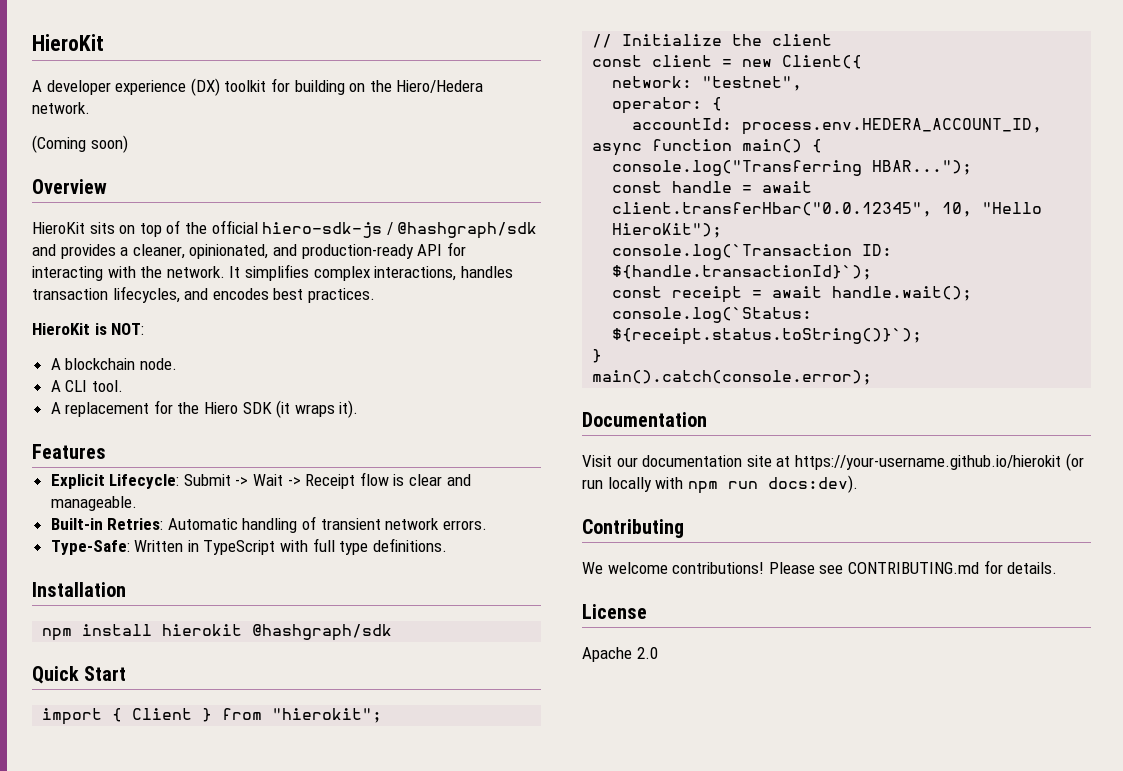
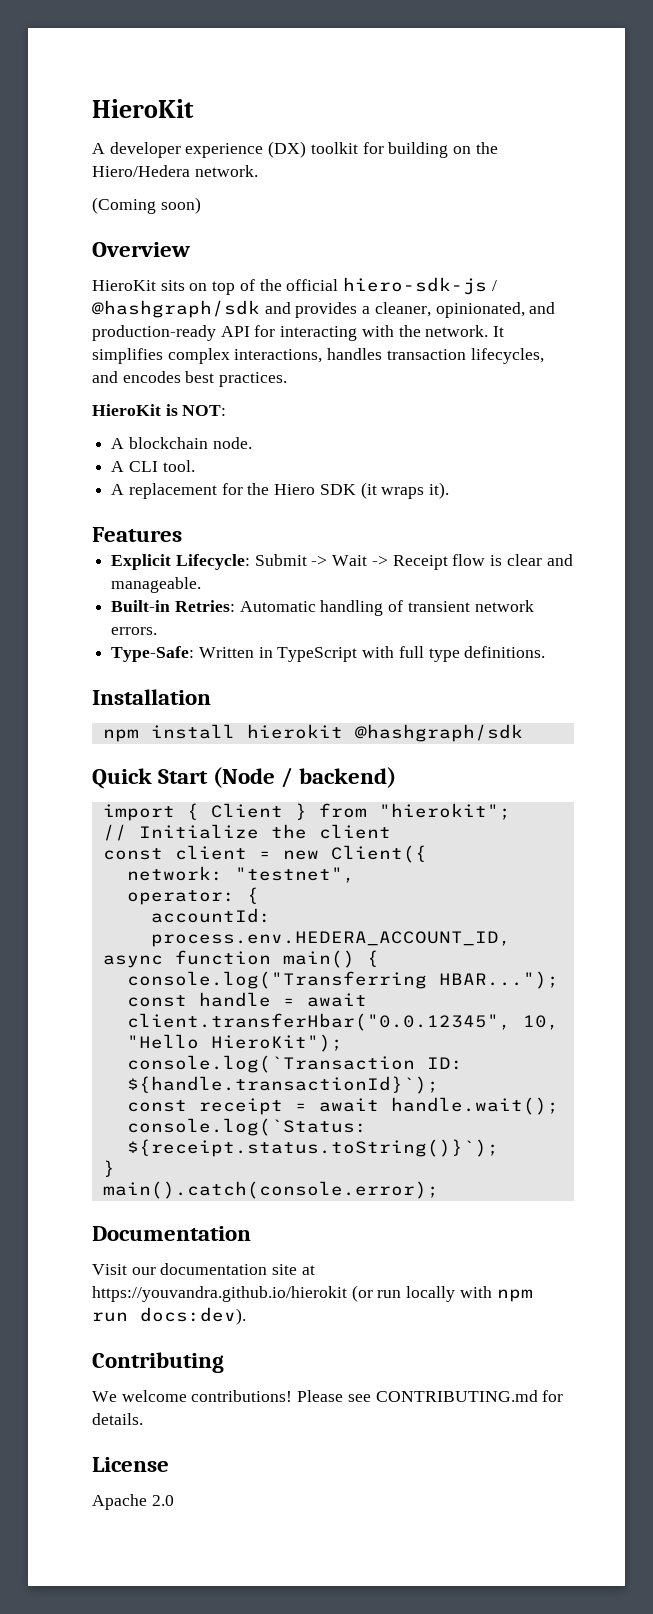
(127, 673) none -> [213,767,397,788] (Node / backend)
[794,455,1061,470] https://your-username.github.io/hierokit -> [92,1286,347,1302] https://youvandra.github.io/hierokit

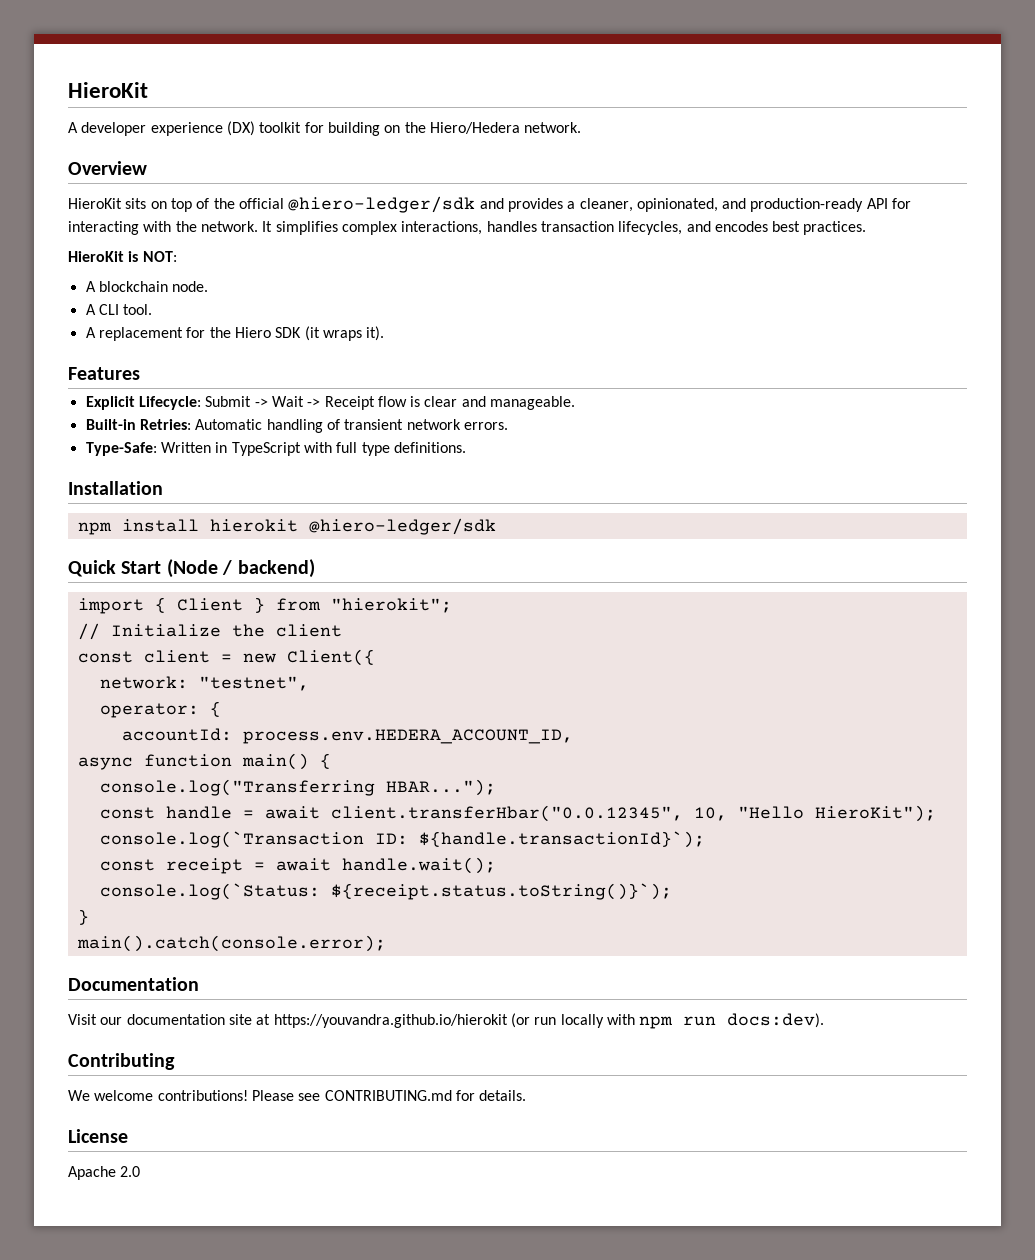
[92,197,201,214] // (Coming soon) -> (582, 127) none
[343,277,497,295] [92,300,260,318] hiero-sdk-js / @hashgraph/sdk -> [288,196,476,213] @hiero-ledger/sdk
[354,724,523,742] @hashgraph/sdk -> [308,518,496,535] @hiero-ledger/sdk

